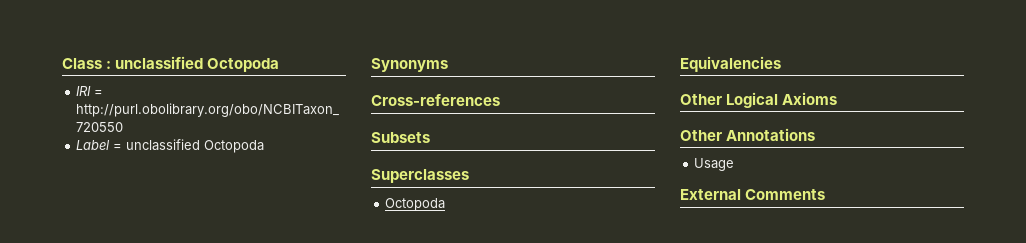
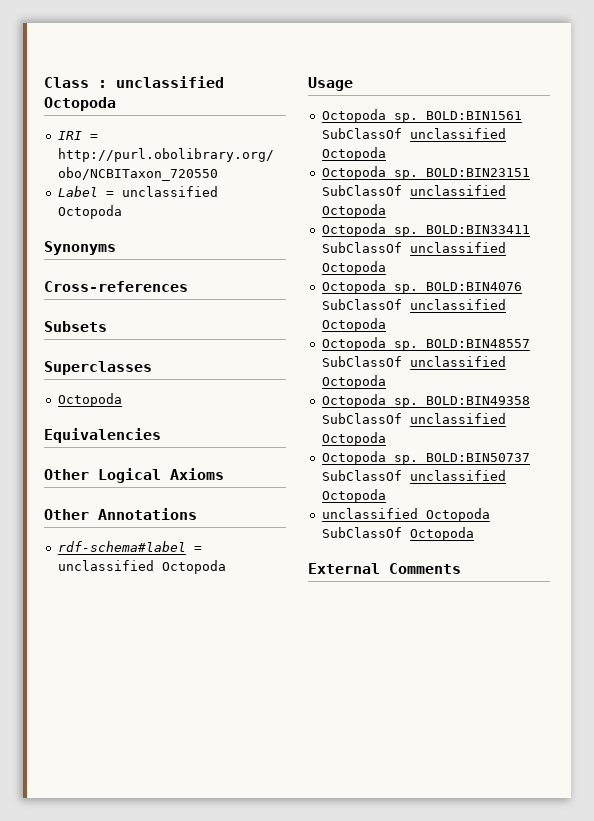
[694,158,735,171] Usage -> [57,541,202,552] [57,560,226,574] [308,77,353,91] [321,109,522,123] [321,128,506,139] [321,147,386,161] [321,166,530,180] [321,185,506,196] [321,204,386,218] [321,223,530,237] [321,242,506,253] [321,261,386,275] [321,280,522,294] [321,299,506,310] [321,318,386,332] [321,337,530,351] [321,356,506,367] [321,375,386,389] [321,394,530,408] [321,413,506,424] [321,432,386,446] [321,451,530,465] [321,470,506,481] [321,489,386,503] [321,508,490,522] [321,527,474,541] rdf-schema#label = unclassified Octopoda // Usage // Octopoda sp. BOLD:BIN1561 SubClassOf unclassified Octopoda // Octopoda sp. BOLD:BIN23151 SubClassOf unclassified Octopoda // Octopoda sp. BOLD:BIN33411 SubClassOf unclassified Octopoda // Octopoda sp. BOLD:BIN4076 SubClassOf unclassified Octopoda // Octopoda sp. BOLD:BIN48557 SubClassOf unclassified Octopoda // Octopoda sp. BOLD:BIN49358 SubClassOf unclassified Octopoda // Octopoda sp. BOLD:BIN50737 SubClassOf unclassified Octopoda // unclassified Octopoda SubClassOf Octopoda

